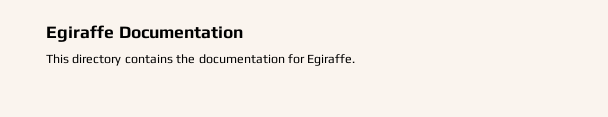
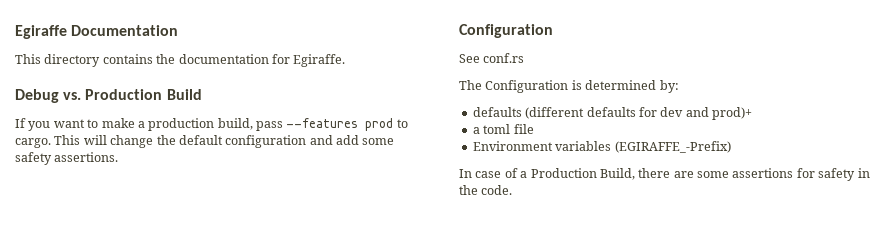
(356, 60) none -> [15,89,202,103] [15,118,408,131] [15,135,395,148] [15,152,119,165] [459,24,553,38] [459,53,525,63] [459,80,679,93] [472,107,752,120] [472,124,534,134] [472,141,731,153] [459,168,870,181] [459,185,513,195] // Debug vs. Production Build // If you want to make a production build, pass --features prod to cargo. This will change the default configuration and add some safety assertions. // Configuration // See conf.rs // The Configuration is determined by: // defaults (different defaults for dev and prod)+ // a toml file // Environment variables (EGIRAFFE_-Prefix) // In case of a Production Build, there are some assertions for safety in the code.

